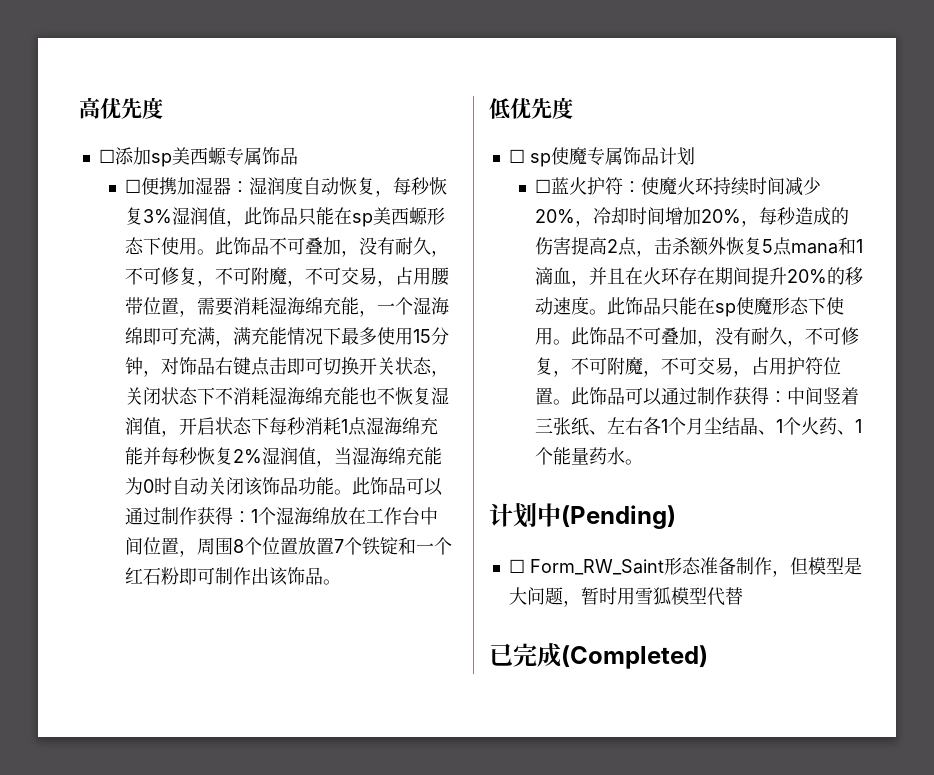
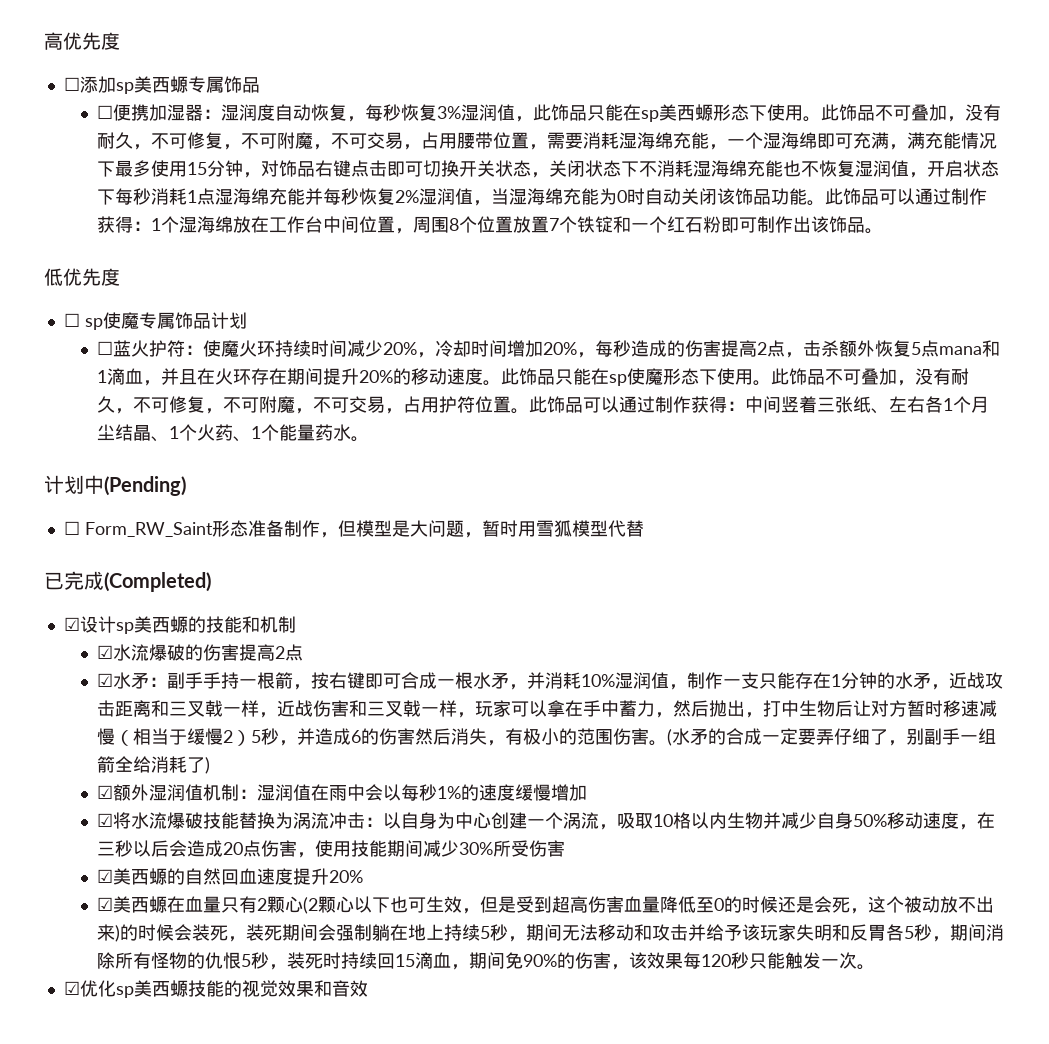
(708, 657) none -> [63,616,296,634] [97,644,304,661] [97,672,1004,690] [97,700,998,718] [97,728,997,746] [97,756,211,774] [97,784,588,801] [97,812,996,830] [97,840,566,858] [97,868,364,885] [97,896,995,914] [97,924,1005,942] [97,952,876,970] [63,980,368,998] // ☑设计sp美西螈的技能和机制 // ☑水流爆破的伤害提高2点 // ☑水矛：副手手持一根箭，按右键即可合成一根水矛，并消耗10%湿润值，制作一支只能存在1分钟的水矛，近战攻击距离和三叉戟一样，近战伤害和三叉戟一样，玩家可以拿在手中蓄力，然后抛出，打中生物后让对方暂时移速减慢（相当于缓慢2）5秒，并造成6的伤害然后消失，有极小的范围伤害。(水矛的合成一定要弄仔细了，别副手一组箭全给消耗了) // ☑额外湿润值机制：湿润值在雨中会以每秒1%的速度缓慢增加 // ☑将水流爆破技能替换为涡流冲击：以自身为中心创建一个涡流，吸取10格以内生物并减少自身50%移动速度，在三秒以后会造成20点伤害，使用技能期间减少30%所受伤害 // ☑美西螈的自然回血速度提升20% // ☑美西螈在血量只有2颗心(2颗心以下也可生效，但是受到超高伤害血量降低至0的时候还是会死，这个被动放不出来)的时候会装死，装死期间会强制躺在地上持续5秒，期间无法移动和攻击并给予该玩家失明和反胃各5秒，期间消除所有怪物的仇恨5秒，装死时持续回15滴血，期间免90%的伤害，该效果每120秒只能触发一次。 // ☑优化sp美西螈技能的视觉效果和音效

